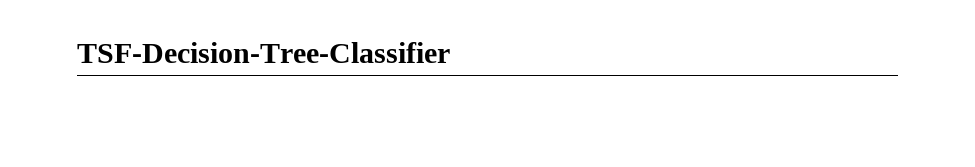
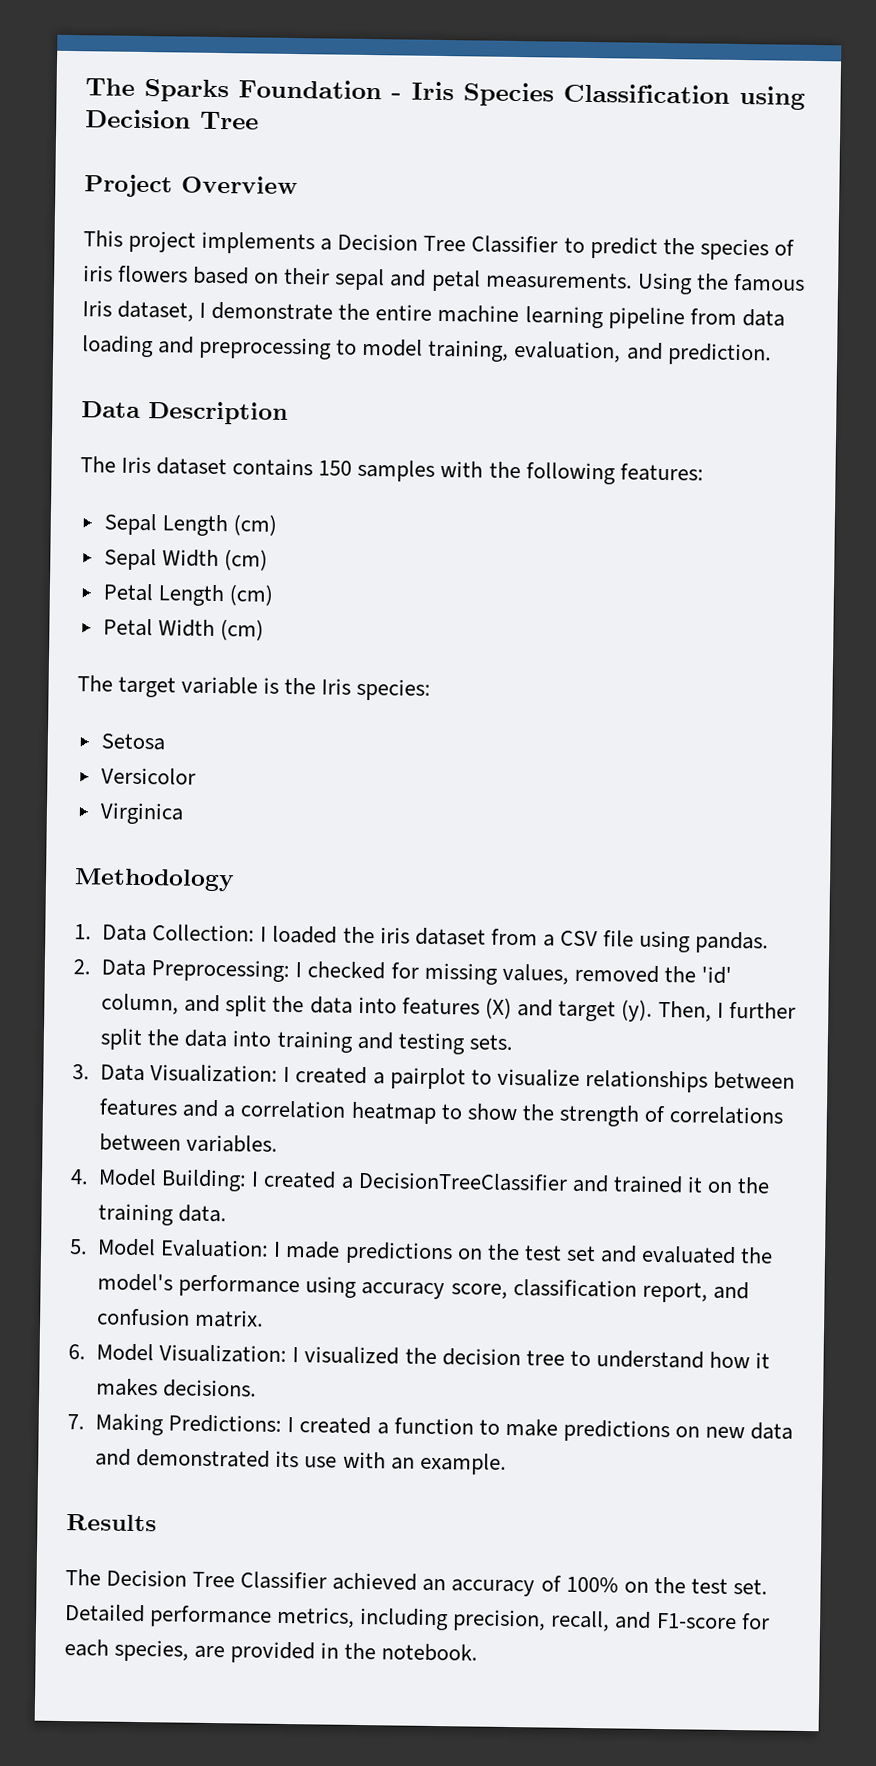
[77,42,450,63] TSF-Decision-Tree-Classifier -> [85,78,805,110] [85,109,259,130] [84,174,298,198] [83,230,795,261] [83,265,805,295] [82,300,785,330] [82,335,772,366] [81,401,288,425] [80,456,704,485] [103,513,277,537] [103,548,268,571] [102,583,273,607] [102,618,264,641] [77,675,432,701] [100,733,165,751] [100,767,196,785] [99,802,184,825] [74,868,235,892] [74,924,770,954] [73,959,732,985] [101,993,797,1022] [100,1028,513,1055] [72,1064,795,1093] [99,1098,784,1127] [99,1133,279,1153] [70,1168,771,1194] [98,1203,228,1226] [69,1238,774,1265] [97,1273,749,1303] [97,1308,265,1328] [68,1343,770,1369] [96,1378,258,1398] [67,1413,794,1443] [95,1448,507,1475] [66,1514,157,1532] [65,1569,768,1597] [65,1604,770,1632] [64,1639,479,1664] The Sparks Foundation - Iris Species Classification using Decision Tree // Project Overview // This project implements a Decision Tree Classifier to predict the species of iris flowers based on their sepal and petal measurements. Using the famous Iris dataset, I demonstrate the entire machine learning pipeline from data loading and preprocessing to model training, evaluation, and prediction. // Data Description // The Iris dataset contains 150 samples with the following features: // Sepal Length (cm) // Sepal Width (cm) // Petal Length (cm) // Petal Width (cm) // The target variable is the Iris species: // Setosa // Versicolor // Virginica // Methodology // 1. Data Collection: I loaded the iris dataset from a CSV file using pandas. // 2. Data Preprocessing: I checked for missing values, removed the 'id' column, and split the data into features (X) and target (y). Then, I further split the data into training and testing sets. // 3. Data Visualization: I created a pairplot to visualize relationships between features and a correlation heatmap to show the strength of correlations between variables. // 4. Model Building: I created a DecisionTreeClassifier and trained it on the training data. // 5. Model Evaluation: I made predictions on the test set and evaluated the model's performance using accuracy score, classification report, and confusion matrix. // 6. Model Visualization: I visualized the decision tree to understand how it makes decisions. // 7. Making Predictions: I created a function to make predictions on new data and demonstrated its use with an example. // Results // The Decision Tree Classifier achieved an accuracy of 100% on the test set. Detailed performance metrics, including precision, recall, and F1-score for each species, are provided in the notebook.

